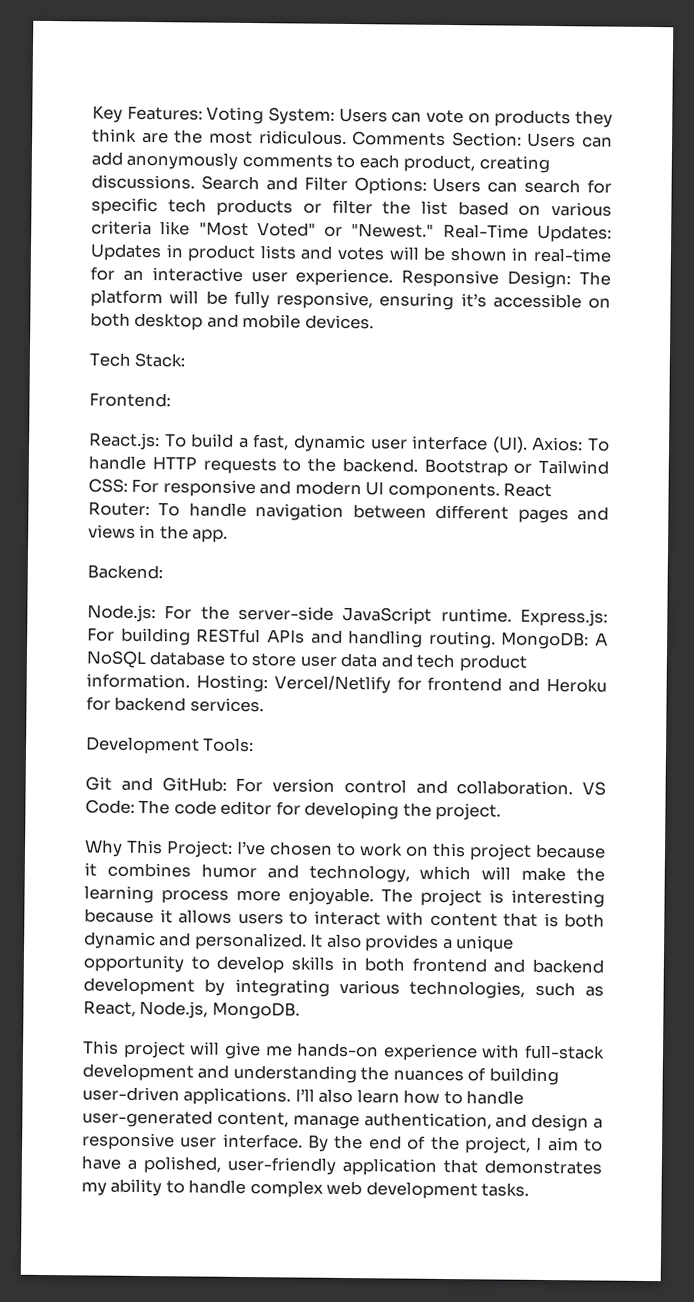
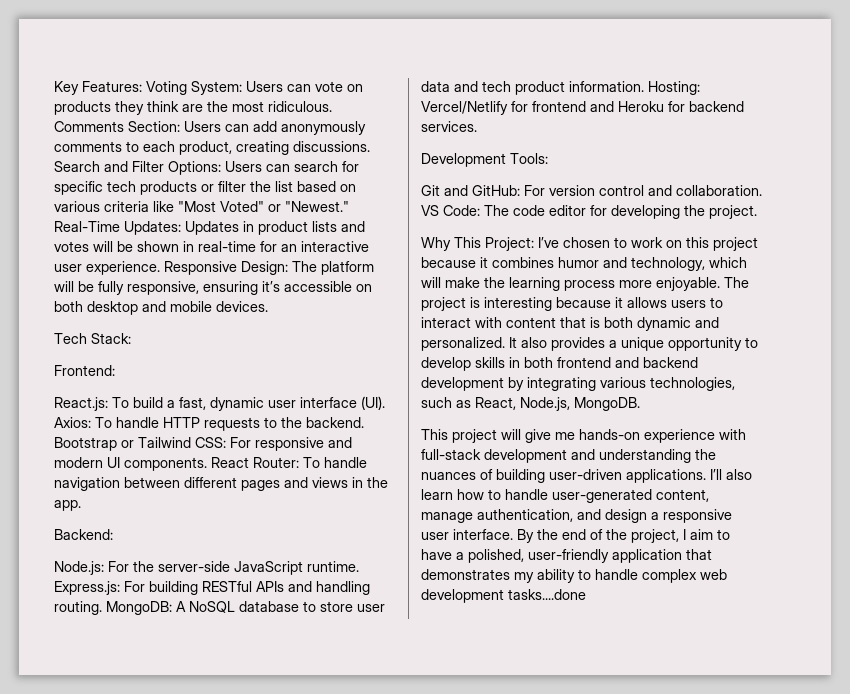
[481,1182,530,1197] tasks. -> [508,589,586,600] tasks....done

